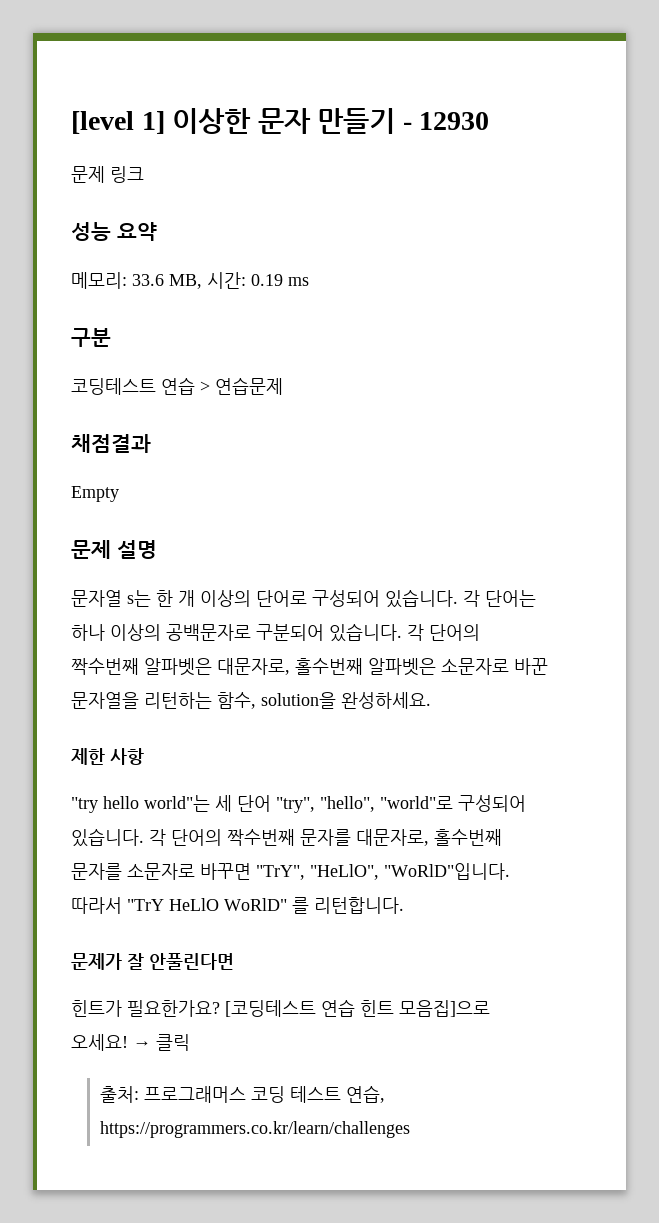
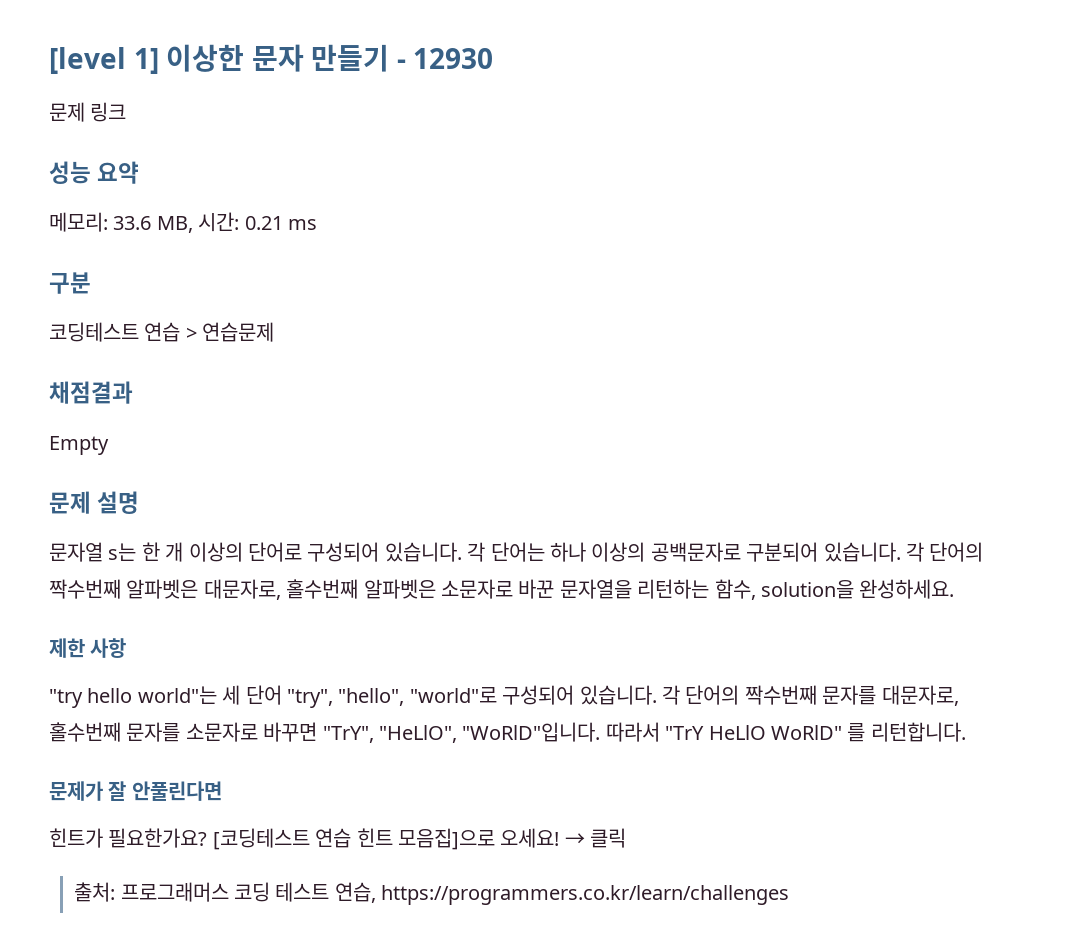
[251,274,283,286] 0.19 -> [244,216,283,230] 0.21

